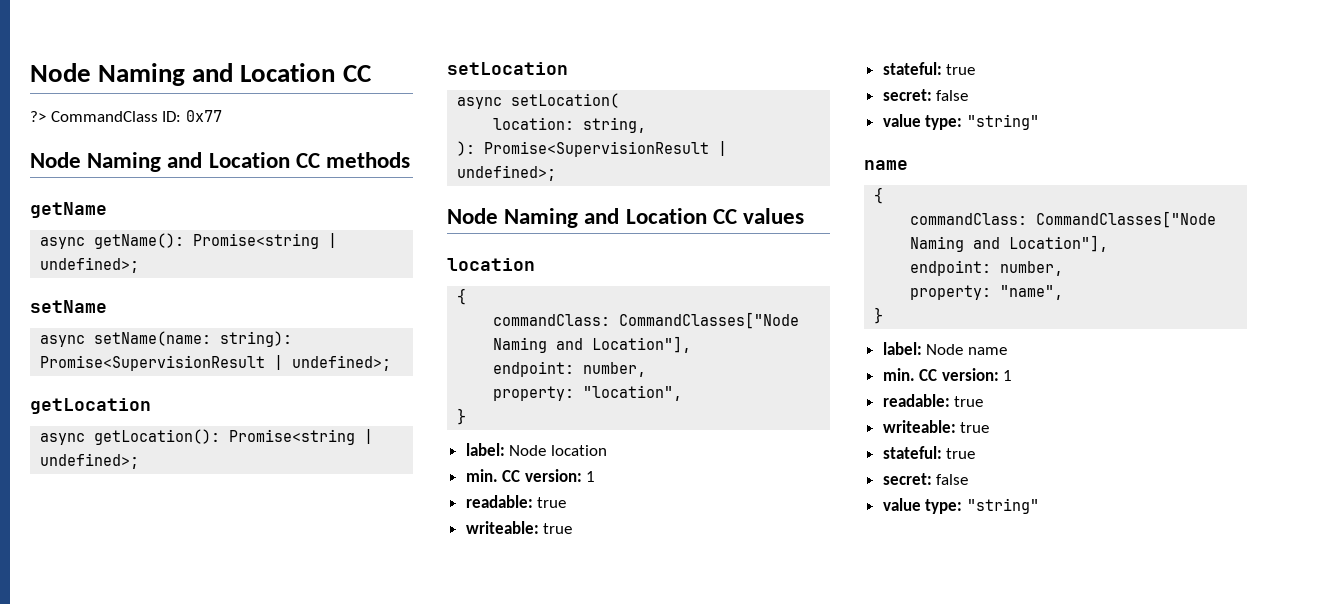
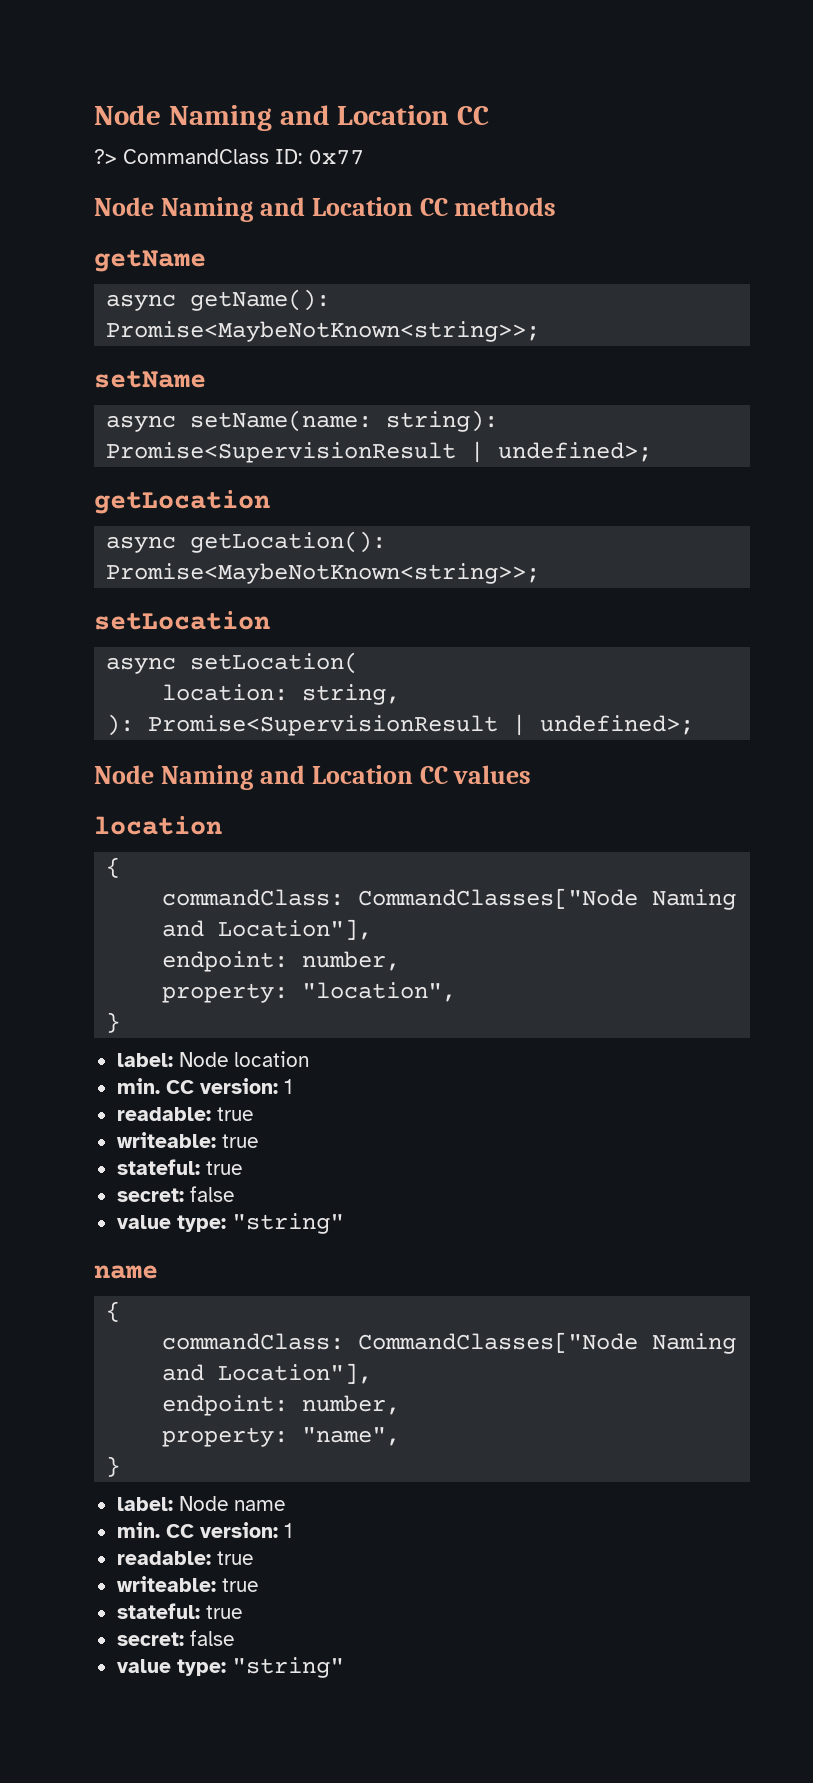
[193,233,338,249] [40,257,140,273] Promise<string | undefined>; -> [106,321,541,342] Promise<MaybeNotKnown<string>>;
[229,429,374,445] [40,453,140,469] Promise<string | undefined>; -> [106,563,541,584] Promise<MaybeNotKnown<string>>;

